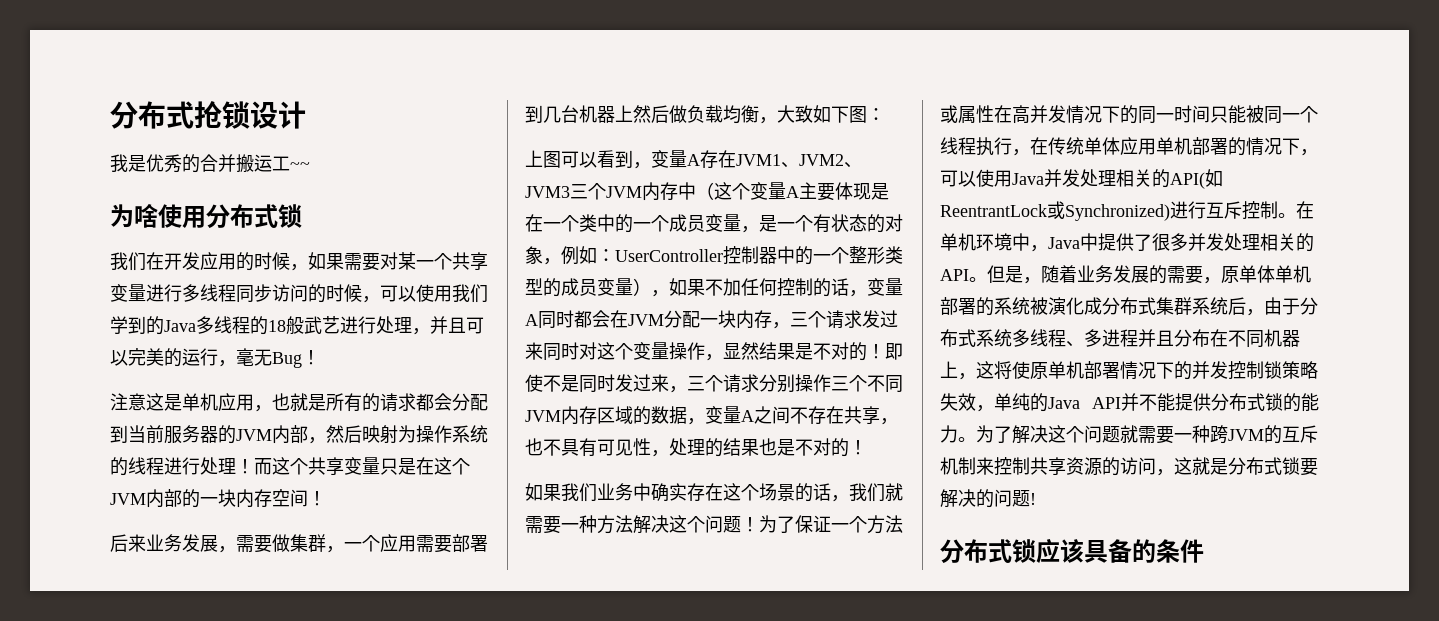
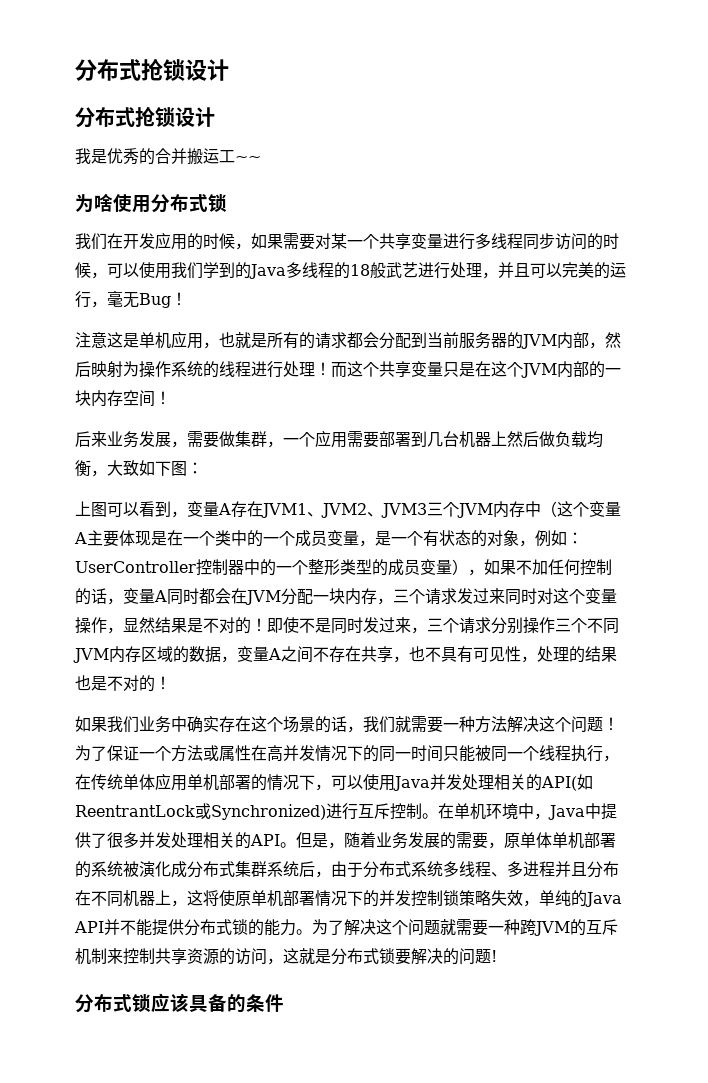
[110,101,306,129] 分布式抢锁设计 -> [75,58,229,81] [75,106,215,128] 分布式抢锁设计 // 分布式抢锁设计

